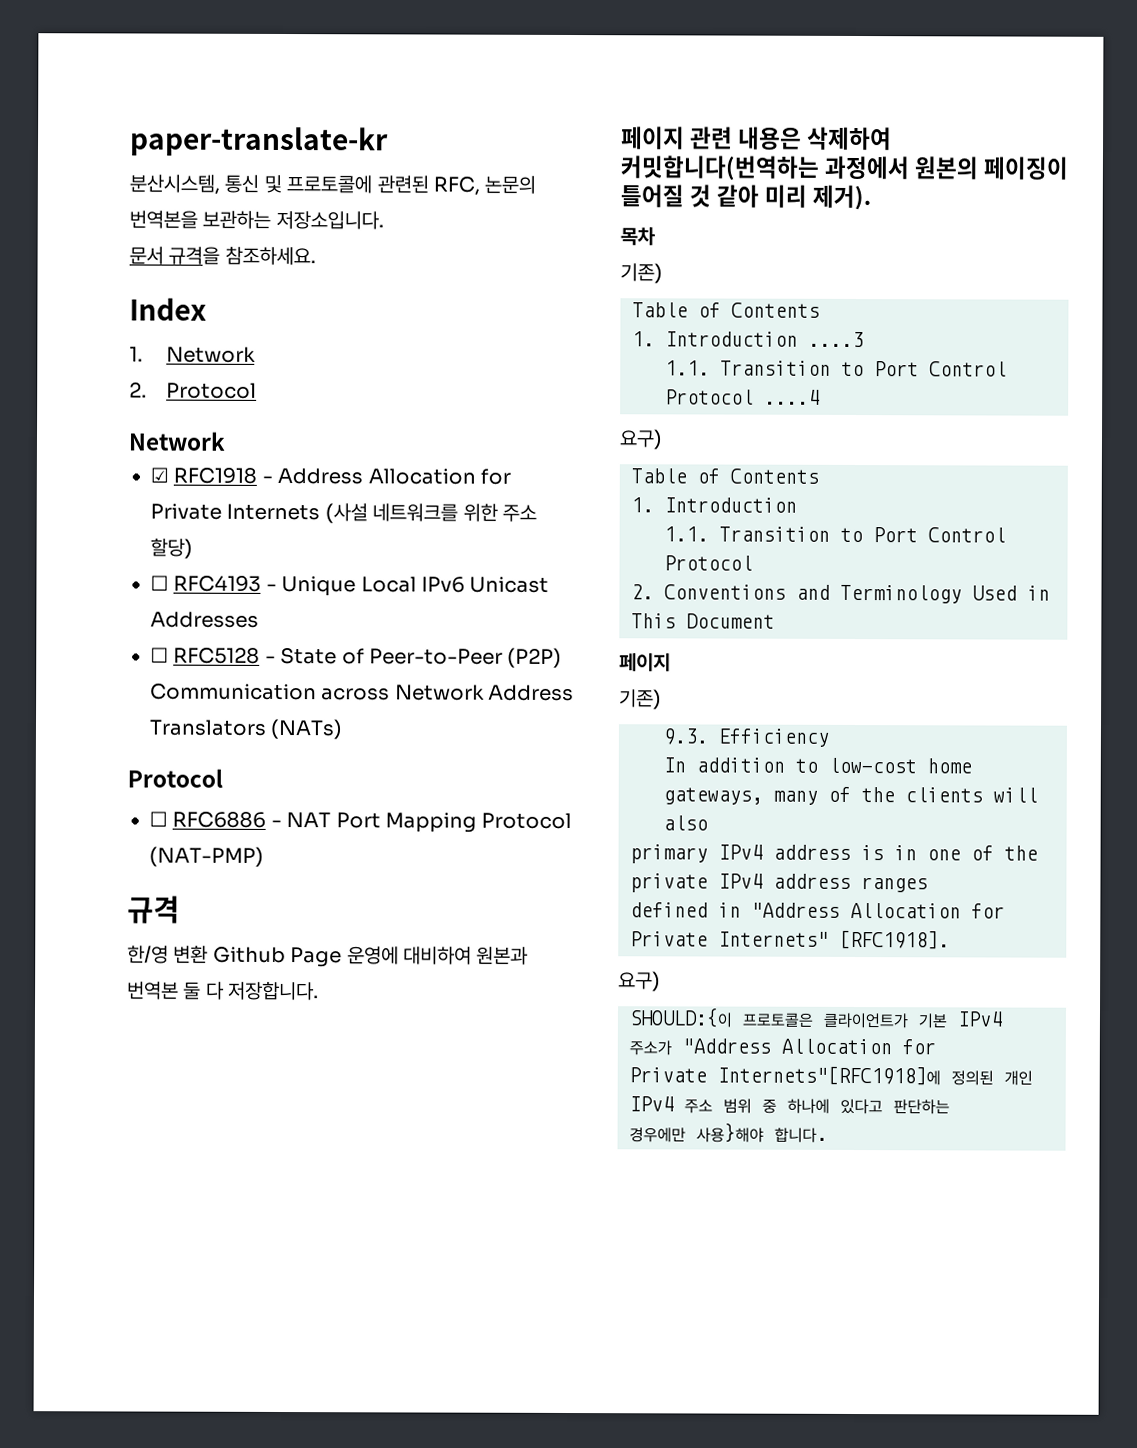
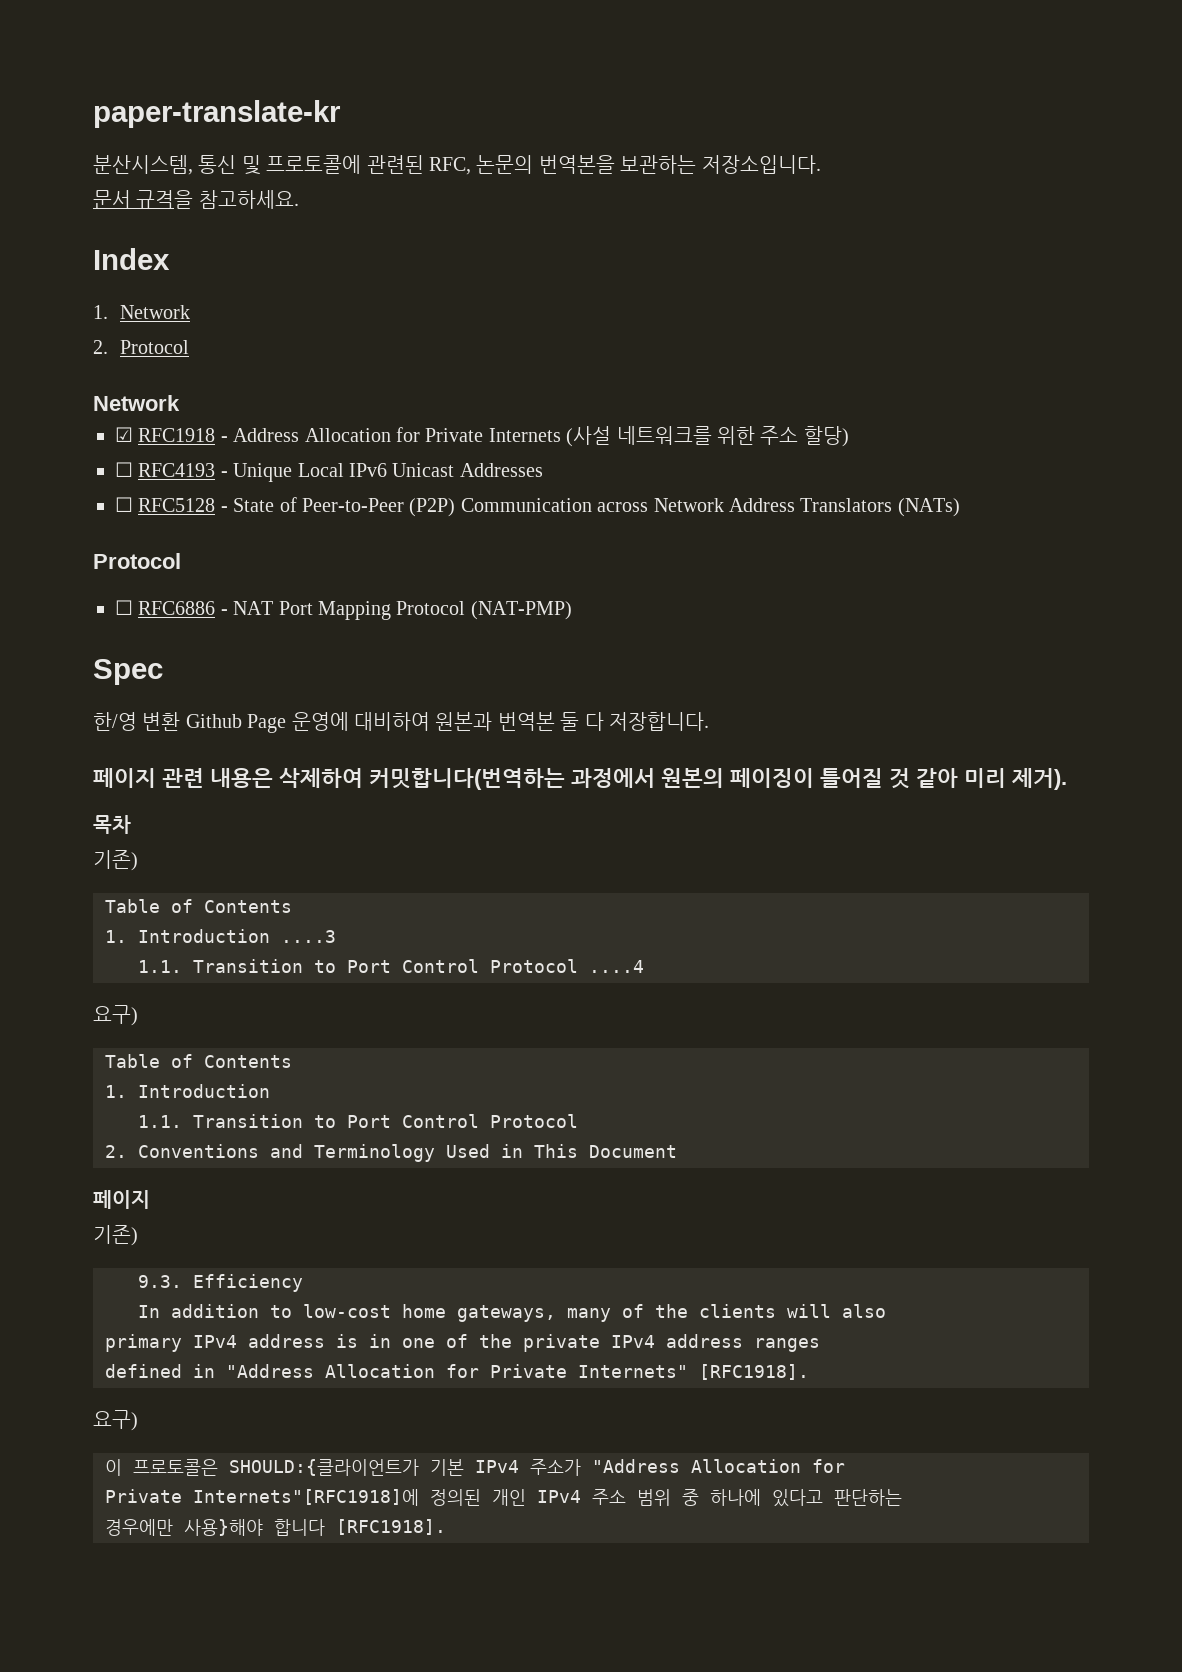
[224,246,316,266] 참조하세요. -> [198,190,299,209] 참고하세요.
[127,895,180,924] 규격 -> [93,659,163,685] Spec
[629,1007,908,1029] SHOULD:{이 프로토콜은 클라이언트가 -> [105,1459,419,1476] 이 프로토콜은 SHOULD:{클라이언트가
[774,1127,828,1143] 합니다. -> [274,1519,446,1536] 합니다 [RFC1918].

